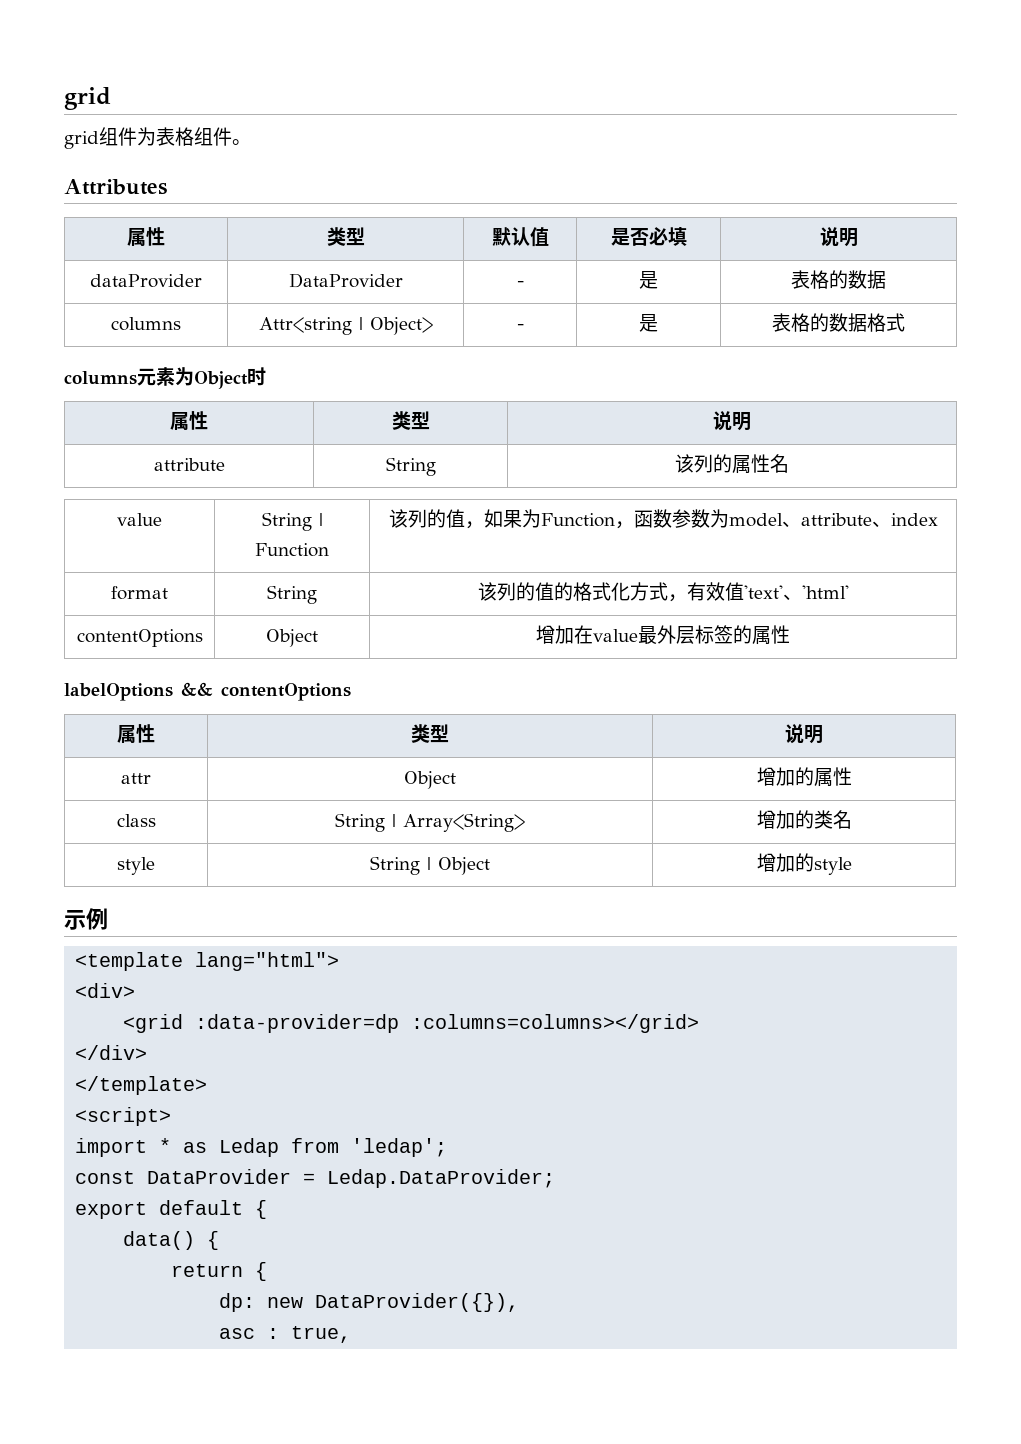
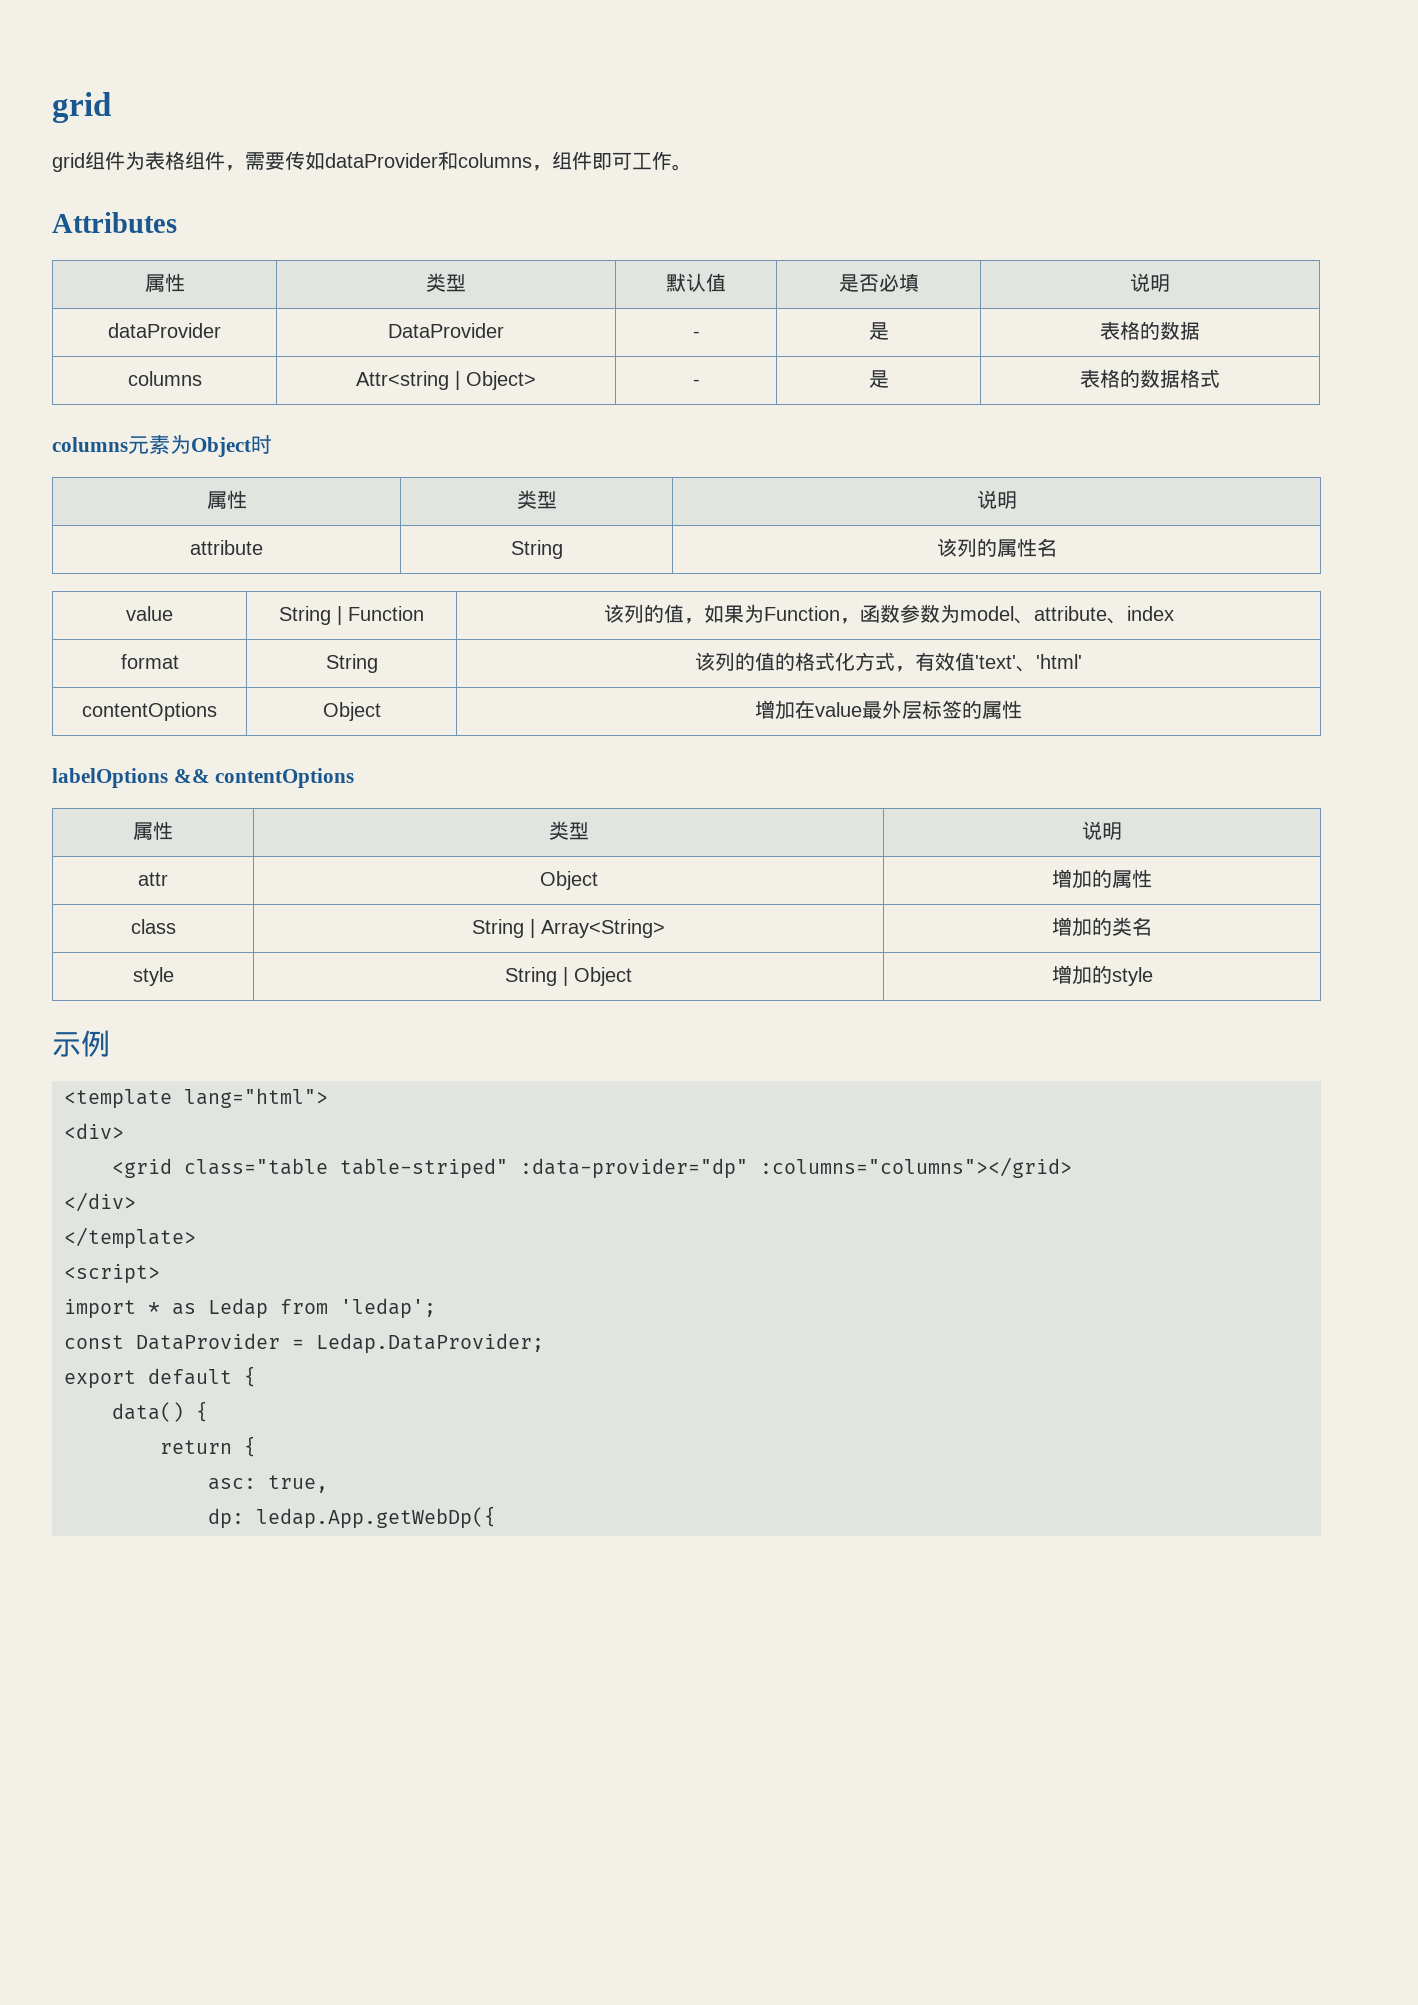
(232, 136) none -> [225,151,672,171] ，需要传如dataProvider和columns，组件即可工作
[195,1014,700,1033] :data-provider=dp :columns=columns></grid> -> [184,1157,1072,1179] class="table table-striped" :data-provider="dp" :columns="columns"></grid>
(268, 1271) none -> [208,1475,328,1493] // asc: true,
[267,1293,520,1312] [219,1326,352,1343] new DataProvider({}), // asc : true, -> [256,1506,496,1529] ledap.App.getWebDp({

